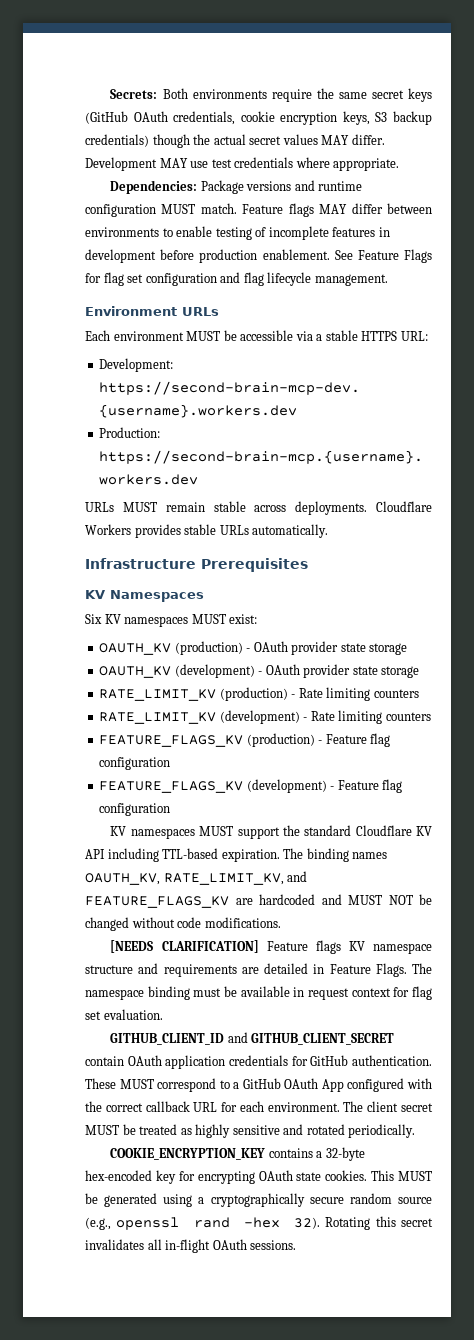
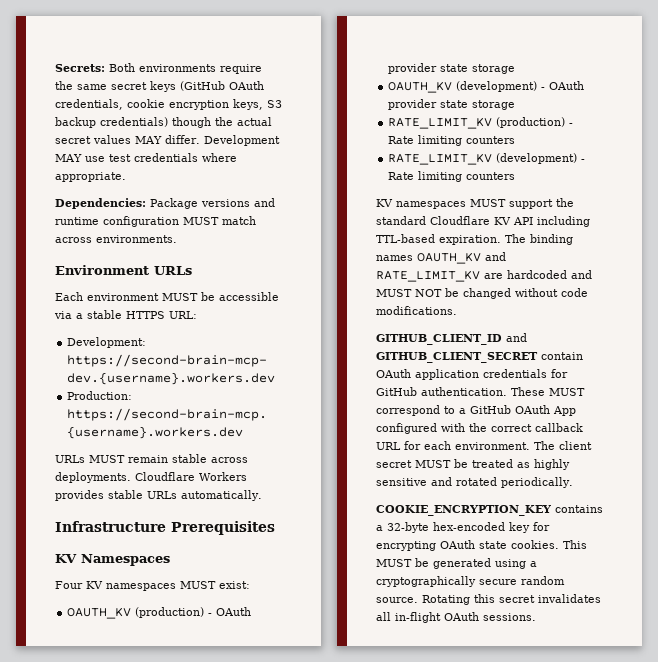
[200,203,432,217] [85,226,390,240] [85,249,432,263] [85,272,388,286] match. Feature flags MAY differ between environments to enable testing of incomplete features in development before production enablement. See Feature Flags for flag set configuration and flag lifecycle management. -> [222,216,256,225] [55,235,177,243] match across environments.
[85,614,102,624] Six -> [55,581,83,589] Four
[99,733,391,747] [99,757,171,770] [99,779,403,793] [99,803,171,816] // FEATURE_FLAGS_KV (production) - Feature flag configuration // FEATURE_FLAGS_KV (development) - Feature flag configuration -> (516, 176) none
[85,871,308,885] [85,896,229,908] OAUTH_KV, RATE_LIMIT_KV, and FEATURE_FLAGS_KV -> [417,252,506,264] [376,270,480,282] OAUTH_KV and RATE_LIMIT_KV
[110,940,433,954] [85,963,432,977] [85,986,433,1000] [85,1009,163,1020] // [NEEDS CLARIFICATION] Feature flags KV namespace structure and requirements are detailed in Feature Flags. The namespace binding must be available in request context for flag set evaluation. -> (457, 310) none
[398,1197,432,1204] [85,1217,320,1230] source (e.g., openssl rand -hex 32). -> [376,597,418,603] source.

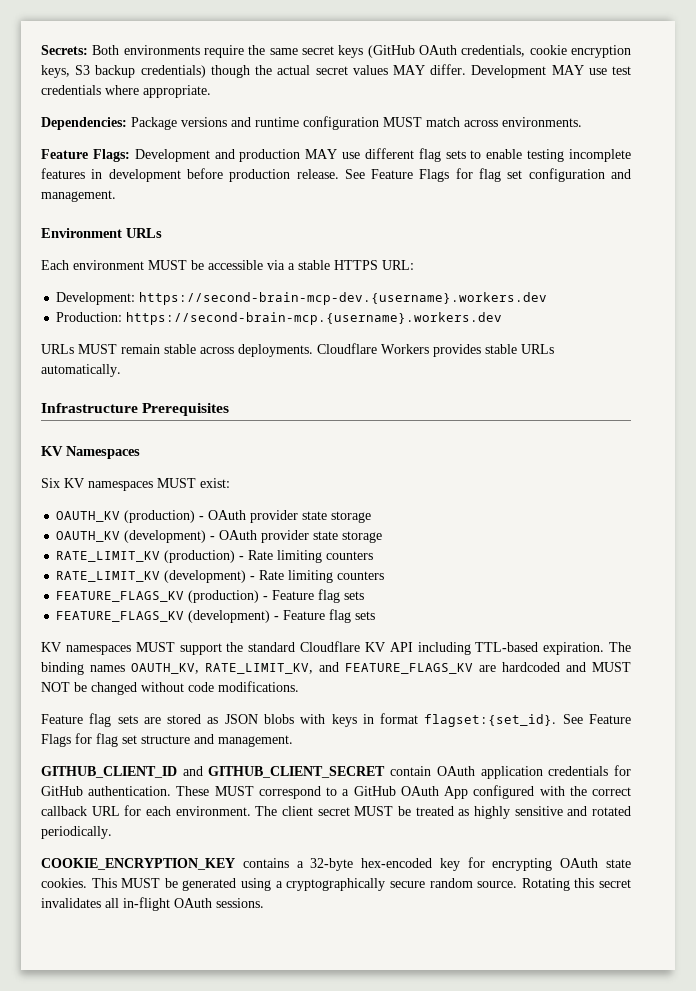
(177, 239) none -> [41,148,632,162] [41,168,632,182] [41,190,116,202] // Feature Flags: Development and production MAY use different flag sets to enable testing incomplete features in development before production release. See Feature Flags for flag set configuration and management.
[55,581,83,589] Four -> [41,478,60,488] Six
(516, 176) none -> [56,589,365,603] [56,609,376,623] // FEATURE_FLAGS_KV (production) - Feature flag sets // FEATURE_FLAGS_KV (development) - Feature flag sets
[417,252,506,264] [376,270,480,282] OAUTH_KV and RATE_LIMIT_KV -> [131,662,473,674] OAUTH_KV, RATE_LIMIT_KV, and FEATURE_FLAGS_KV
(457, 310) none -> [41,713,631,727] [41,733,293,747] // Feature flag sets are stored as JSON blobs with keys in format flagset:{set_id}. See Feature Flags for flag set structure and management.

